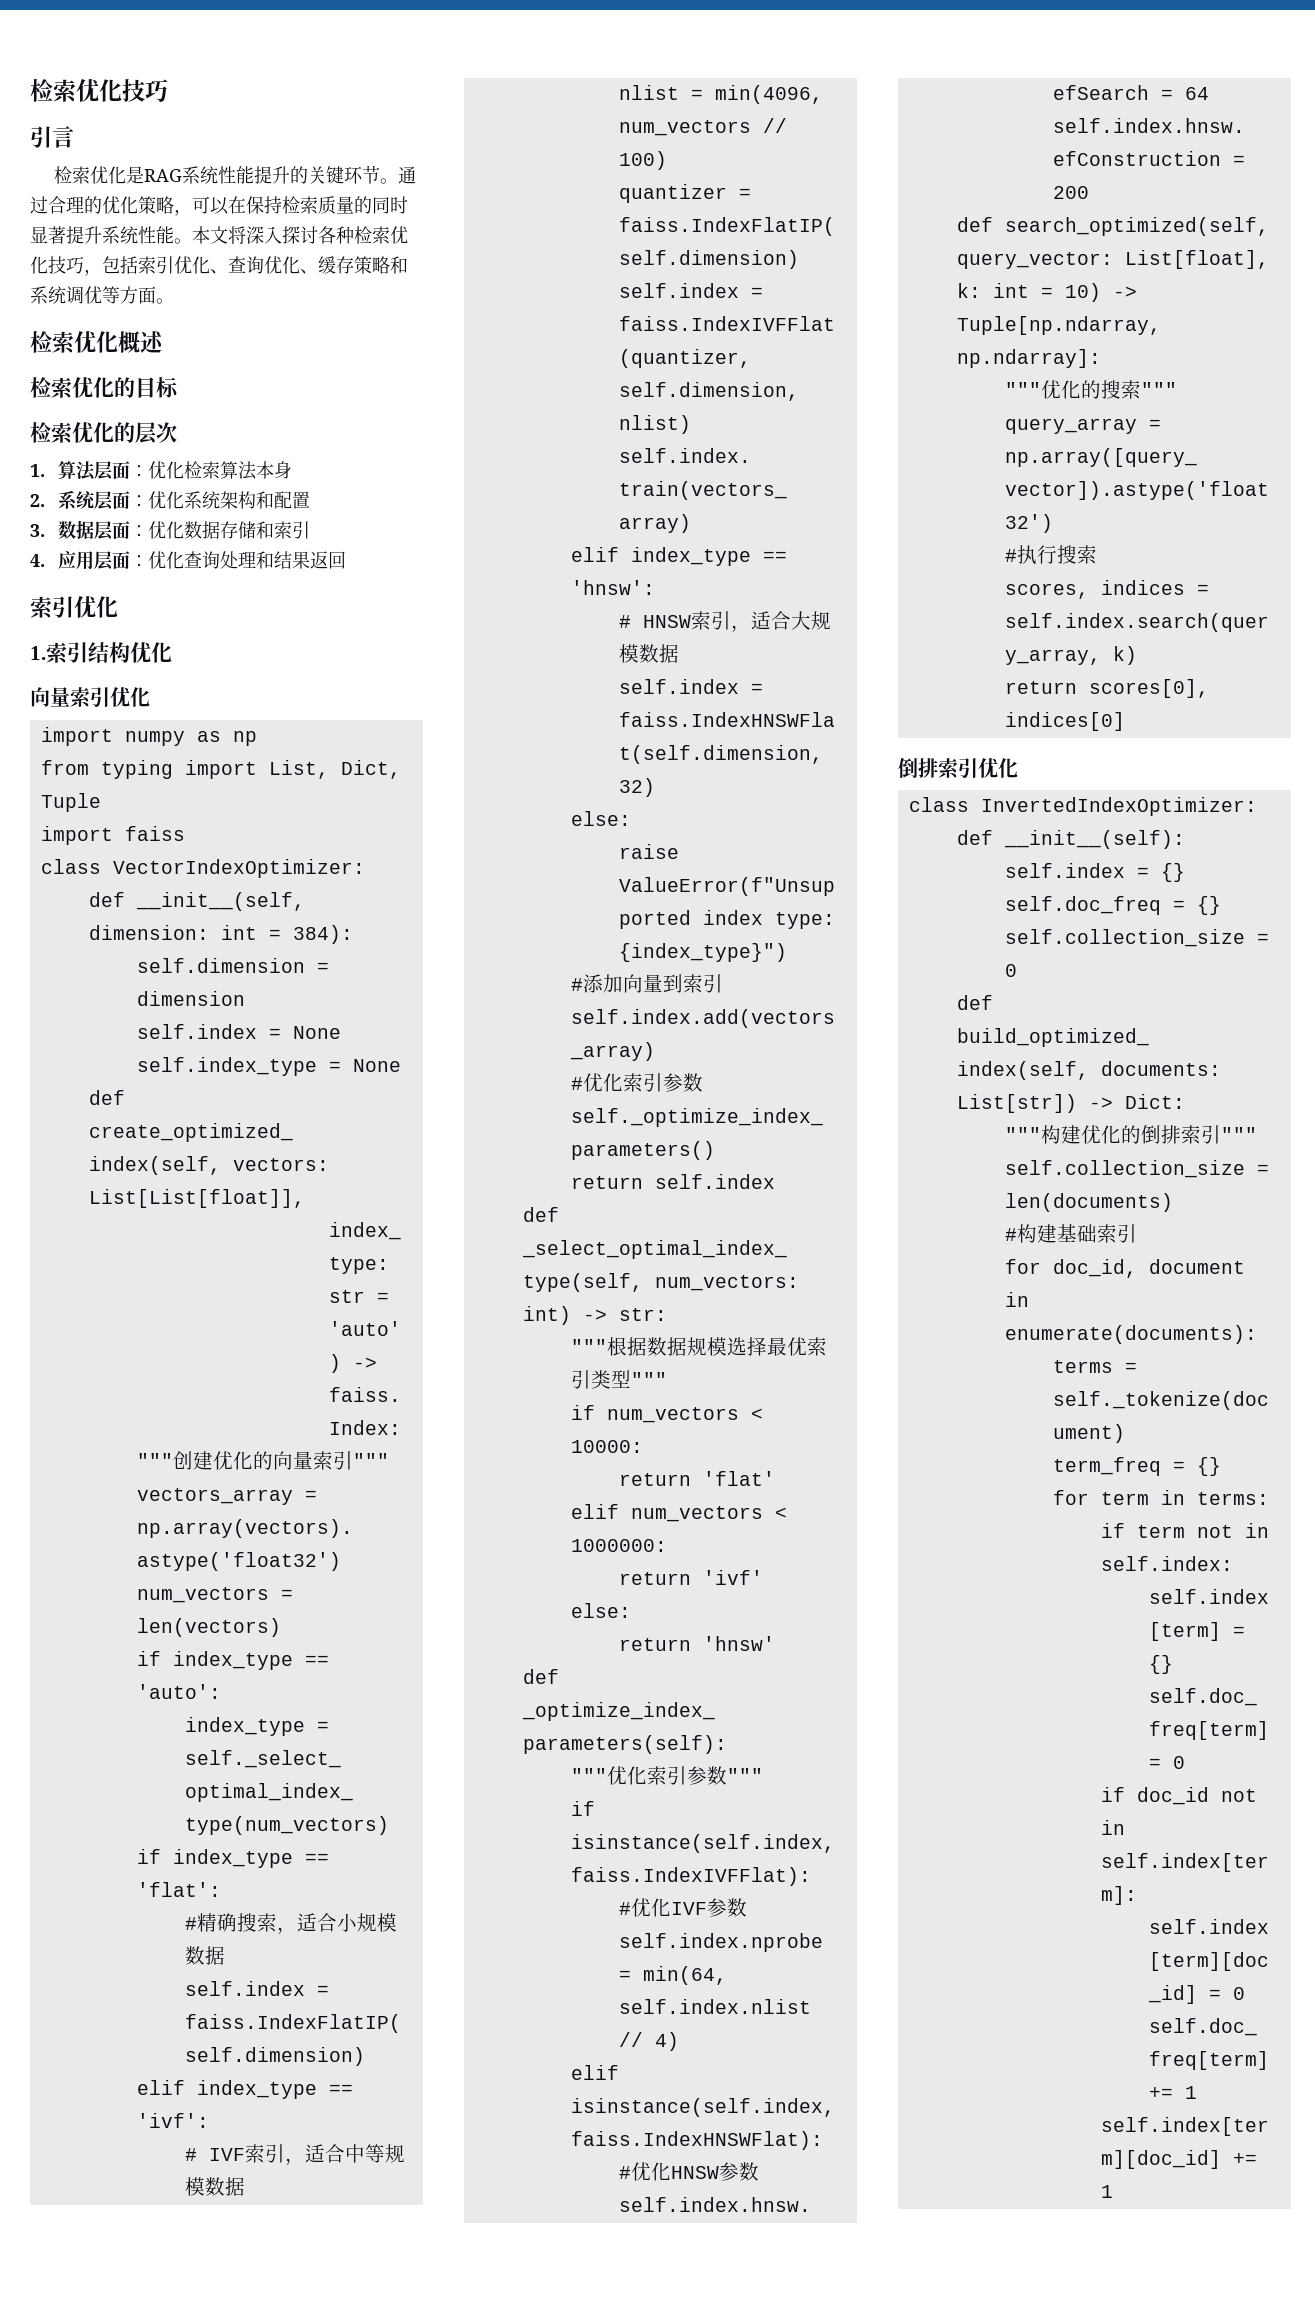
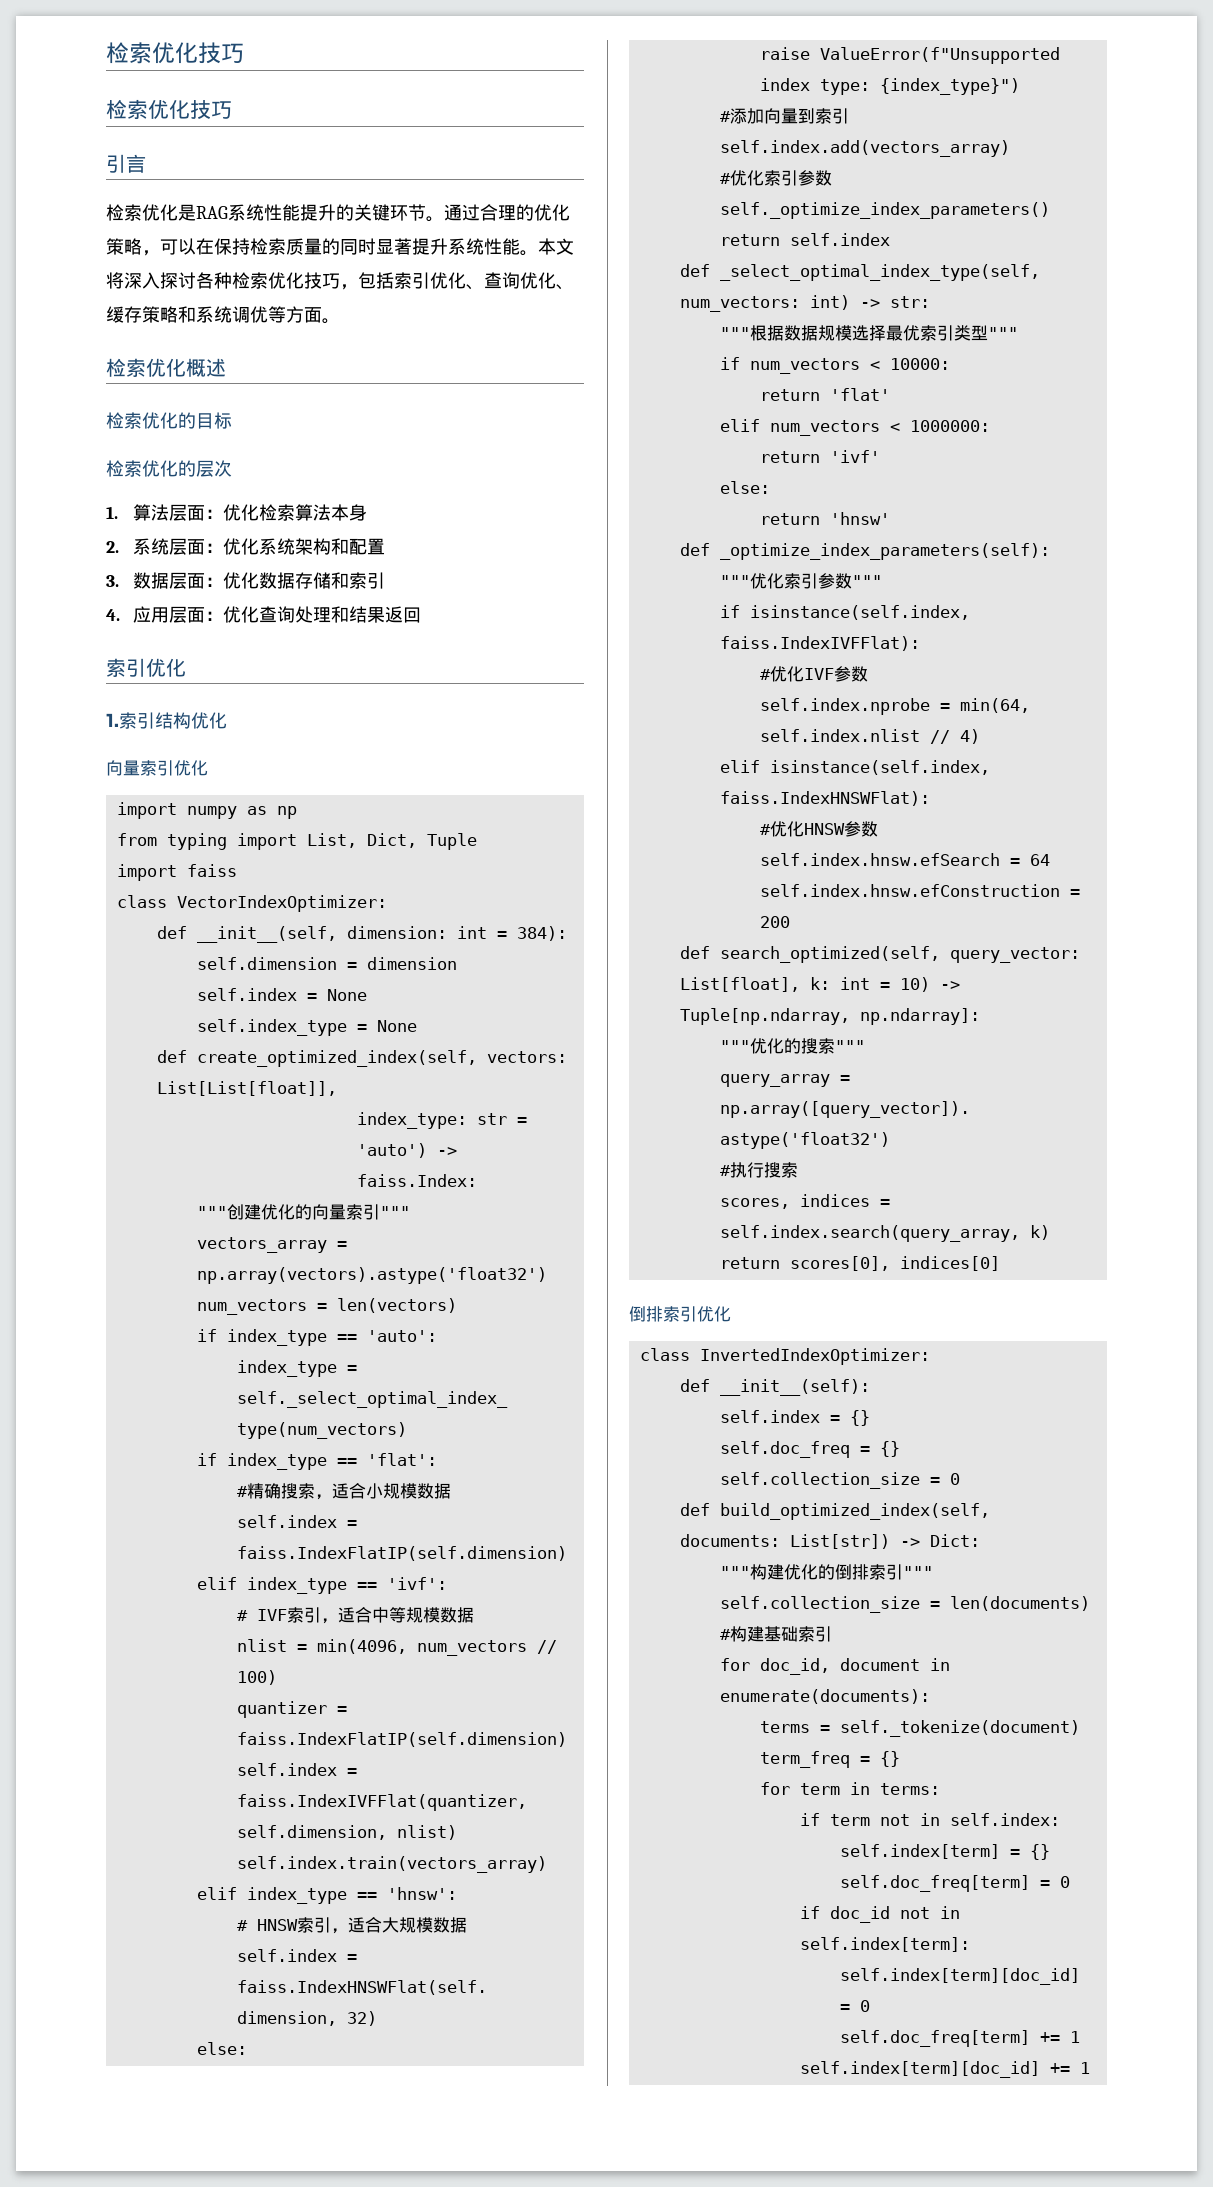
[30,79,168,103] 检索优化技巧 -> [106,42,244,64] [106,99,232,120] 检索优化技巧 // 检索优化技巧

